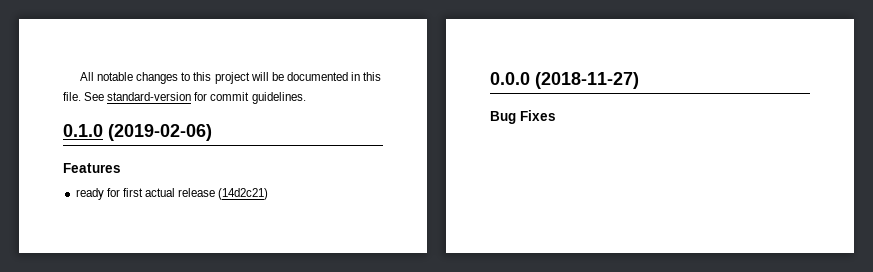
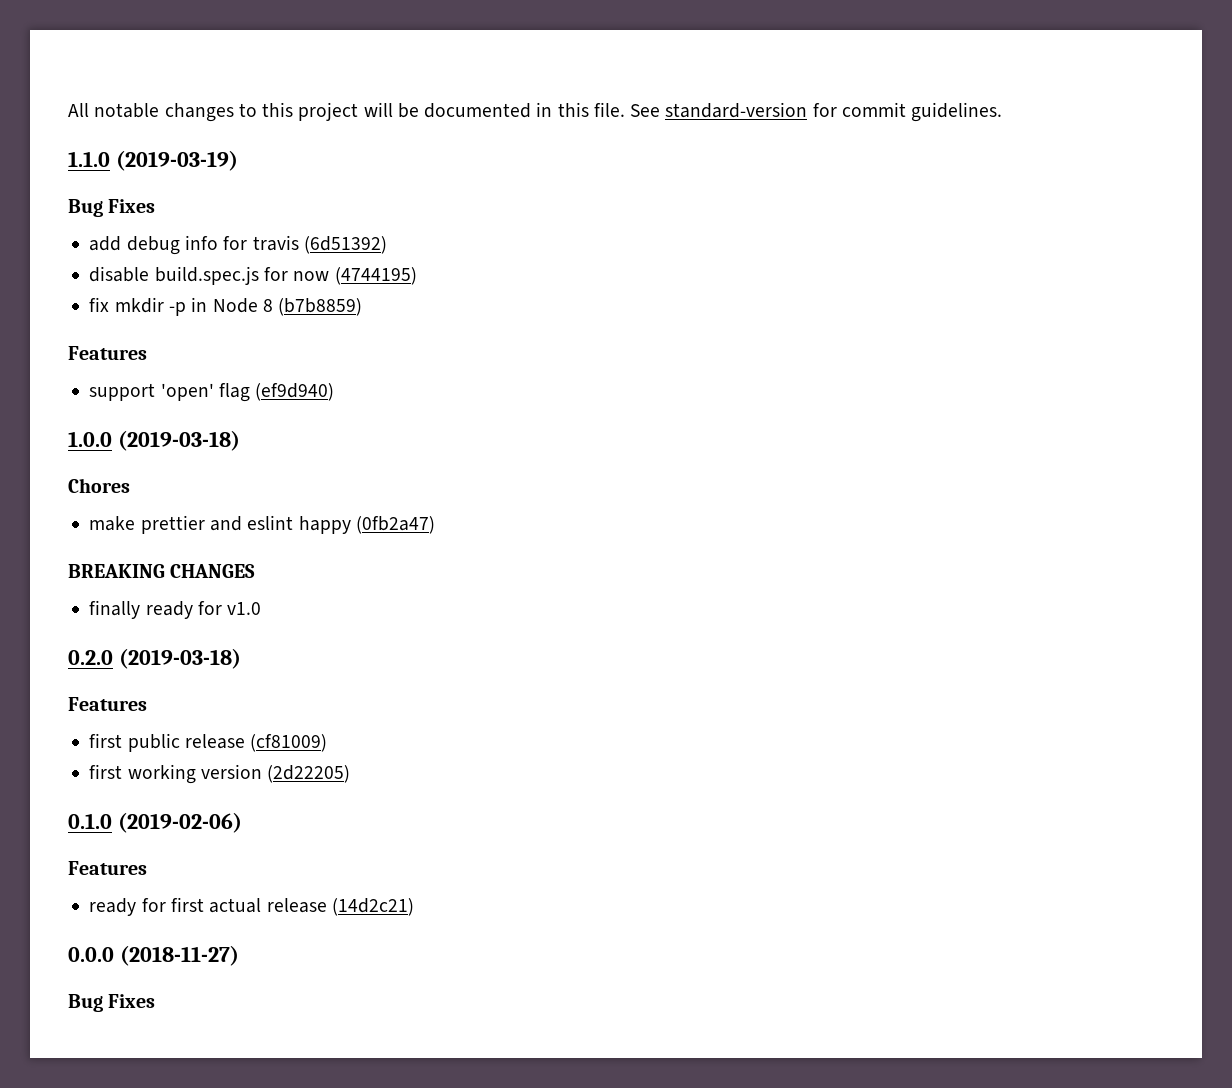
(306, 98) none -> [68,150,238,171] [68,199,156,217] [89,235,387,255] [89,266,417,285] [89,297,363,316] [68,346,147,360] [89,383,335,402] [68,430,240,451] [68,478,130,493] [89,515,435,534] [68,564,256,578] [89,600,262,619] [68,648,241,669] [68,697,147,711] [89,733,328,752] [89,764,351,784] // 1.1.0 (2019-03-19) // Bug Fixes // add debug info for travis (6d51392) // disable build.spec.js for now (4744195) // fix mkdir -p in Node 8 (b7b8859) // Features // support 'open' flag (ef9d940) // 1.0.0 (2019-03-18) // Chores // make prettier and eslint happy (0fb2a47) // BREAKING CHANGES // finally ready for v1.0 // 0.2.0 (2019-03-18) // Features // first public release (cf81009) // first working version (2d22205)

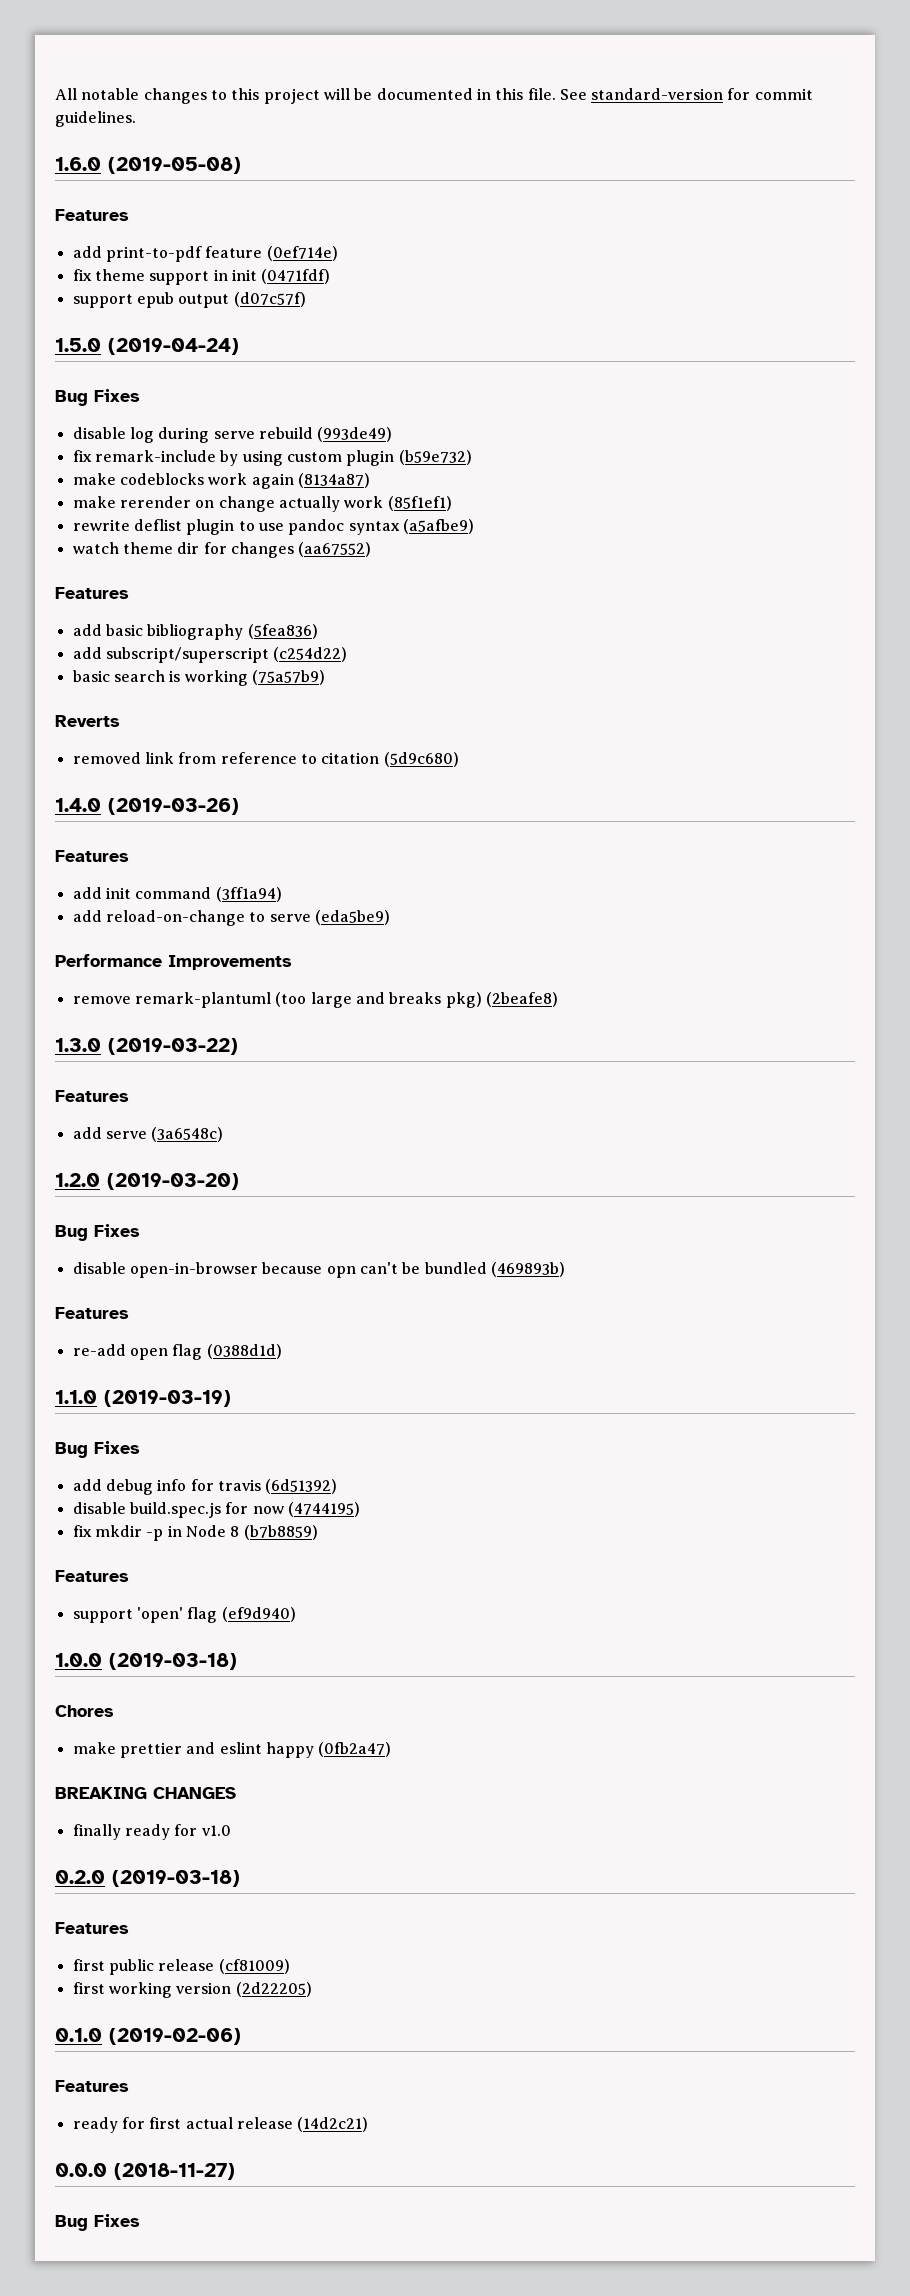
(1003, 112) none -> [55,157,241,174] [55,209,129,221] [72,246,338,262] [72,269,331,285] [72,292,306,308] [55,338,239,355] [55,389,140,406] [72,427,393,443] [72,450,472,466] [72,473,370,489] [72,496,452,512] [72,519,474,535] [72,542,372,558] [55,587,129,599] [72,624,318,640] [72,647,348,663] [72,670,325,686] [55,715,120,727] [72,752,459,767] [55,798,239,815] [55,850,129,862] [72,887,282,902] [72,910,390,926] [55,954,292,970] [72,992,558,1008] [55,1038,238,1055] [55,1090,129,1102] [72,1127,224,1142] [55,1173,239,1190] [55,1224,140,1241] [72,1262,565,1278] [55,1307,129,1319] [72,1344,282,1360] // 1.6.0 (2019-05-08) // Features // add print-to-pdf feature (0ef714e) // fix theme support in init (0471fdf) // support epub output (d07c57f) // 1.5.0 (2019-04-24) // Bug Fixes // disable log during serve rebuild (993de49) // fix remark-include by using custom plugin (b59e732) // make codeblocks work again (8134a87) // make rerender on change actually work (85f1ef1) // rewrite deflist plugin to use pandoc syntax (a5afbe9) // watch theme dir for changes (aa67552) // Features // add basic bibliography (5fea836) // add subscript/superscript (c254d22) // basic search is working (75a57b9) // Reverts // removed link from reference to citation (5d9c680) // 1.4.0 (2019-03-26) // Features // add init command (3ff1a94) // add reload-on-change to serve (eda5be9) // Performance Improvements // remove remark-plantuml (too large and breaks pkg) (2beafe8) // 1.3.0 (2019-03-22) // Features // add serve (3a6548c) // 1.2.0 (2019-03-20) // Bug Fixes // disable open-in-browser because opn can't be bundled (469893b) // Features // re-add open flag (0388d1d)

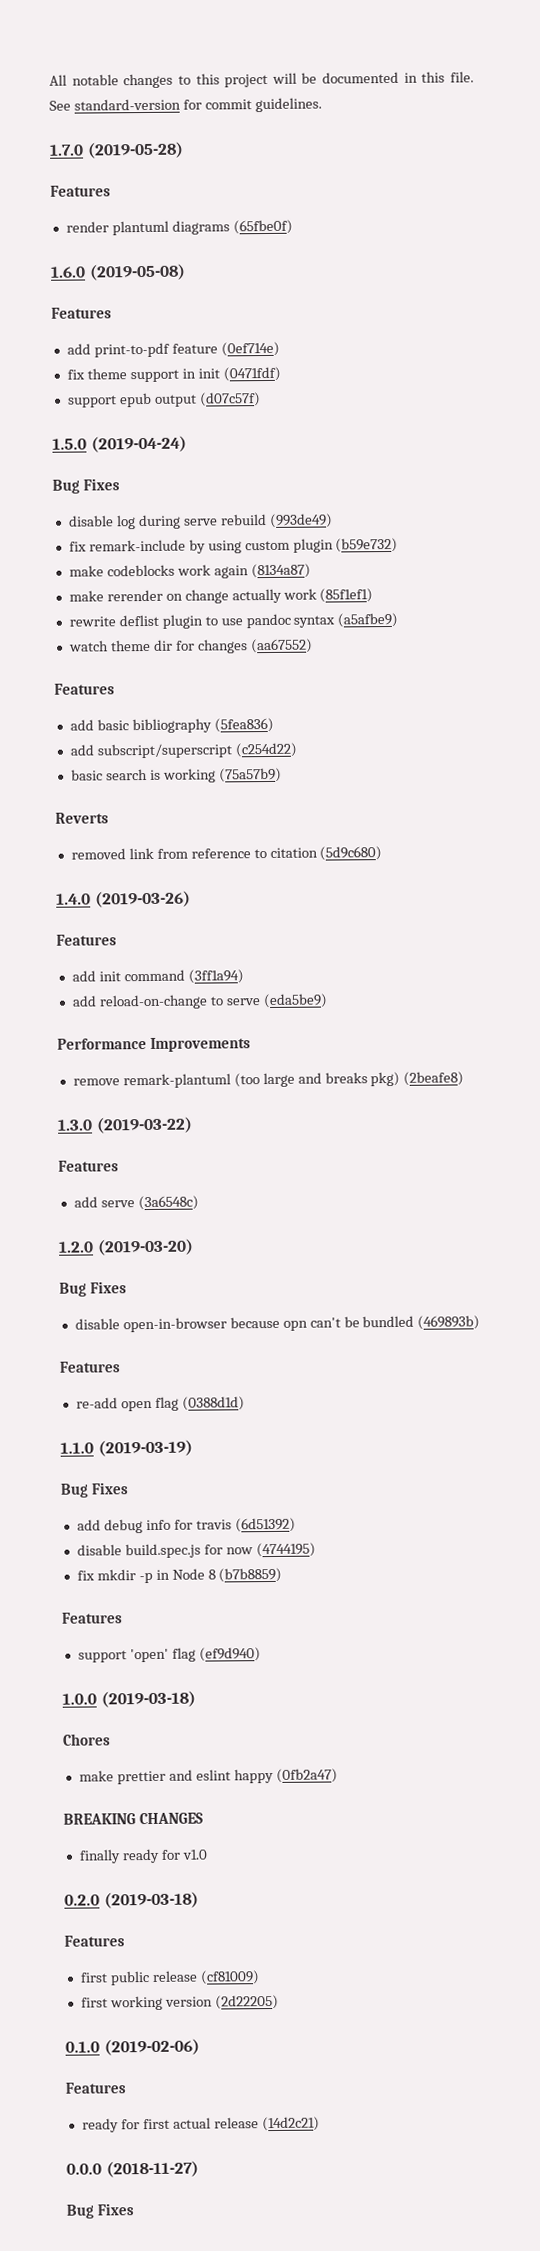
(136, 119) none -> [49,141,184,159] [50,185,111,197] [65,219,293,236] // 1.7.0 (2019-05-28) // Features // render plantuml diagrams (65fbe0f)

